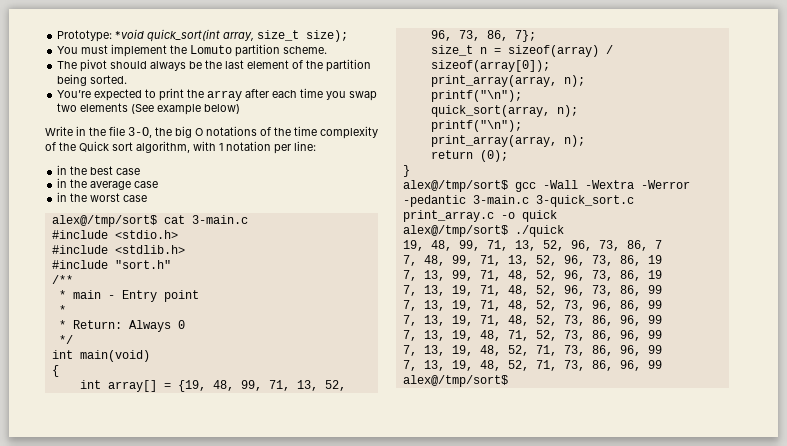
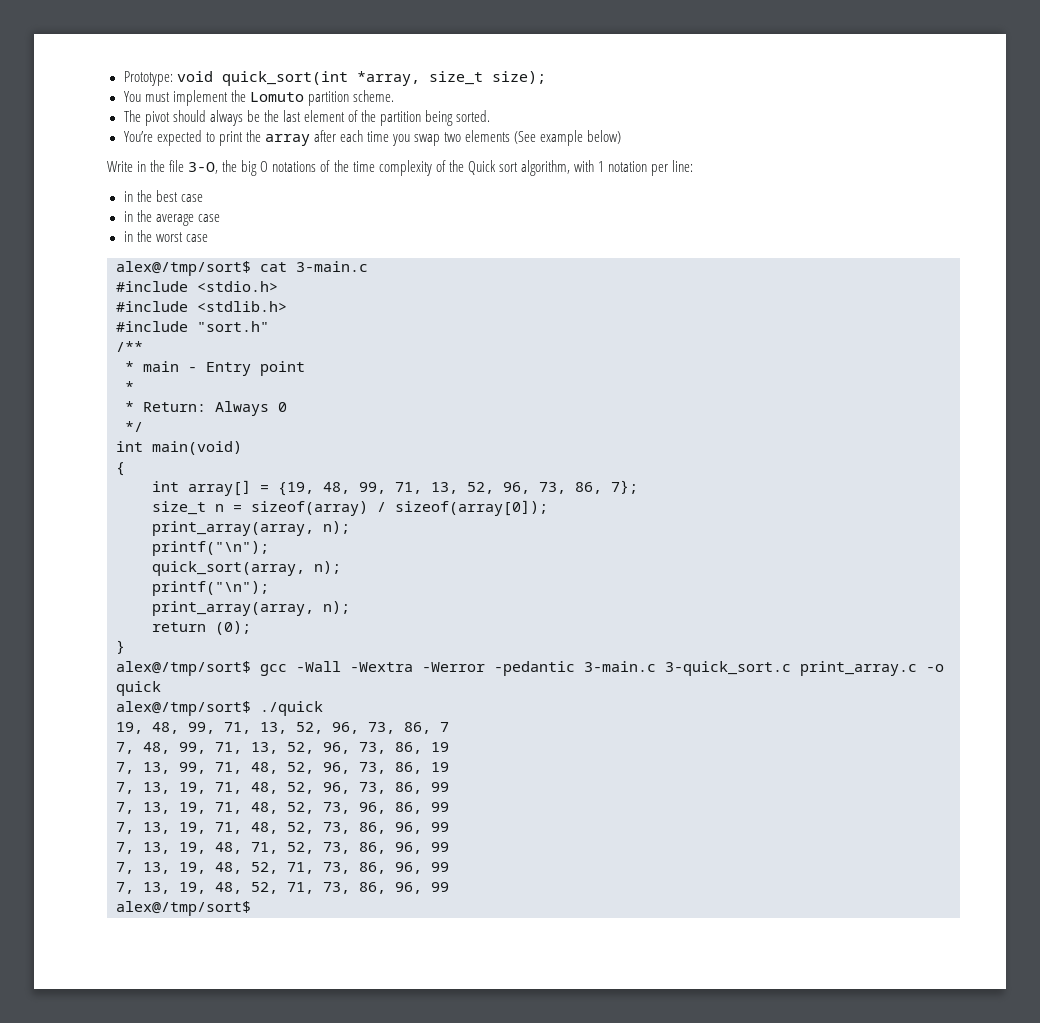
[115,29,255,42] *void quick_sort(int array, -> [176,71,420,86] void quick_sort(int *array,

